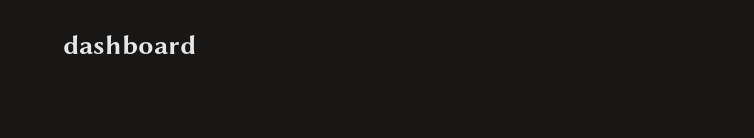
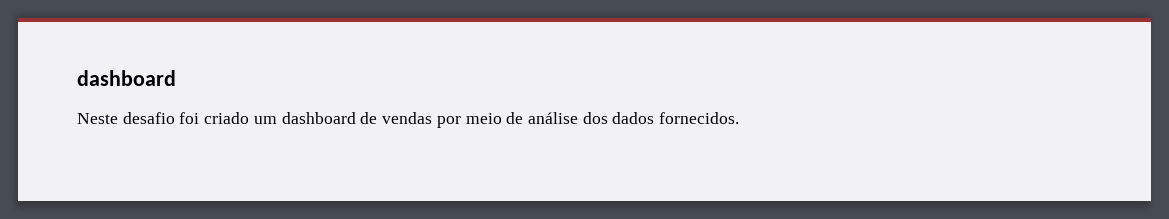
[63,35,196,55] dashboard -> [77,70,176,86] [77,112,740,128] dashboard // Neste desafio foi criado um dashboard de vendas por meio de análise dos dados fornecidos.

